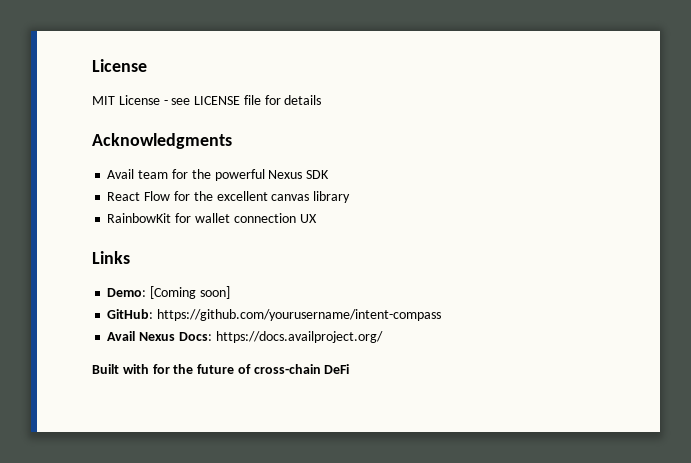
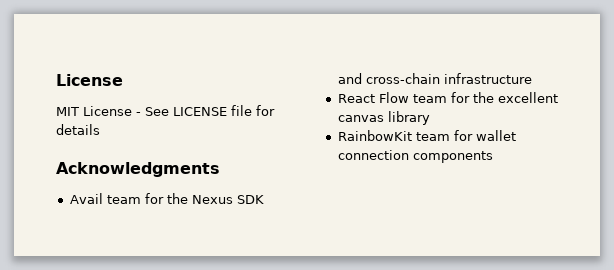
[171,98,191,105] see -> [145,107,169,116] See
[214,169,265,181] powerful -> (188, 198) none
(330, 174) none -> [337,73,532,84] and cross-chain infrastructure
(171, 196) none -> [412,94,447,103] team
(172, 218) none -> [415,132,450,141] team
[299,214,317,223] [92,251,130,264] [107,286,230,299] [107,309,442,321] [107,331,383,343] [92,364,350,374] UX // Links // Demo: [Coming soon] // GitHub: https://github.com/yourusername/intent-compass // Avail Nexus Docs: https://docs.availproject.org/ // Built with for the future of cross-chain DeFi -> [412,151,493,163] components

